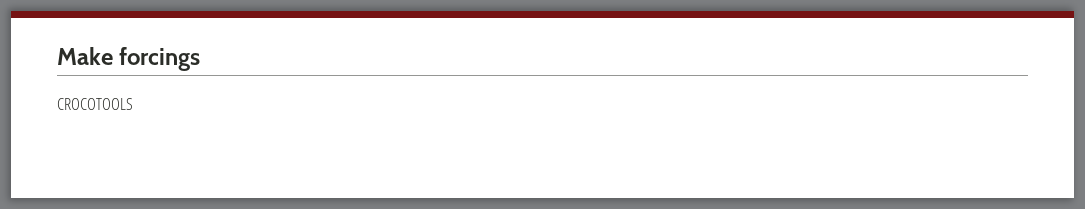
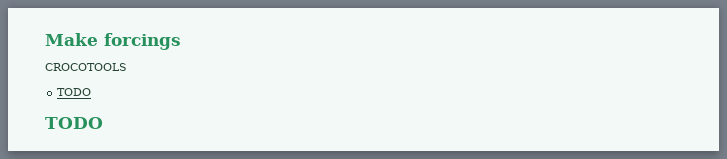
(133, 104) none -> [57,88,92,96] [45,117,103,129] // TODO // TODO

